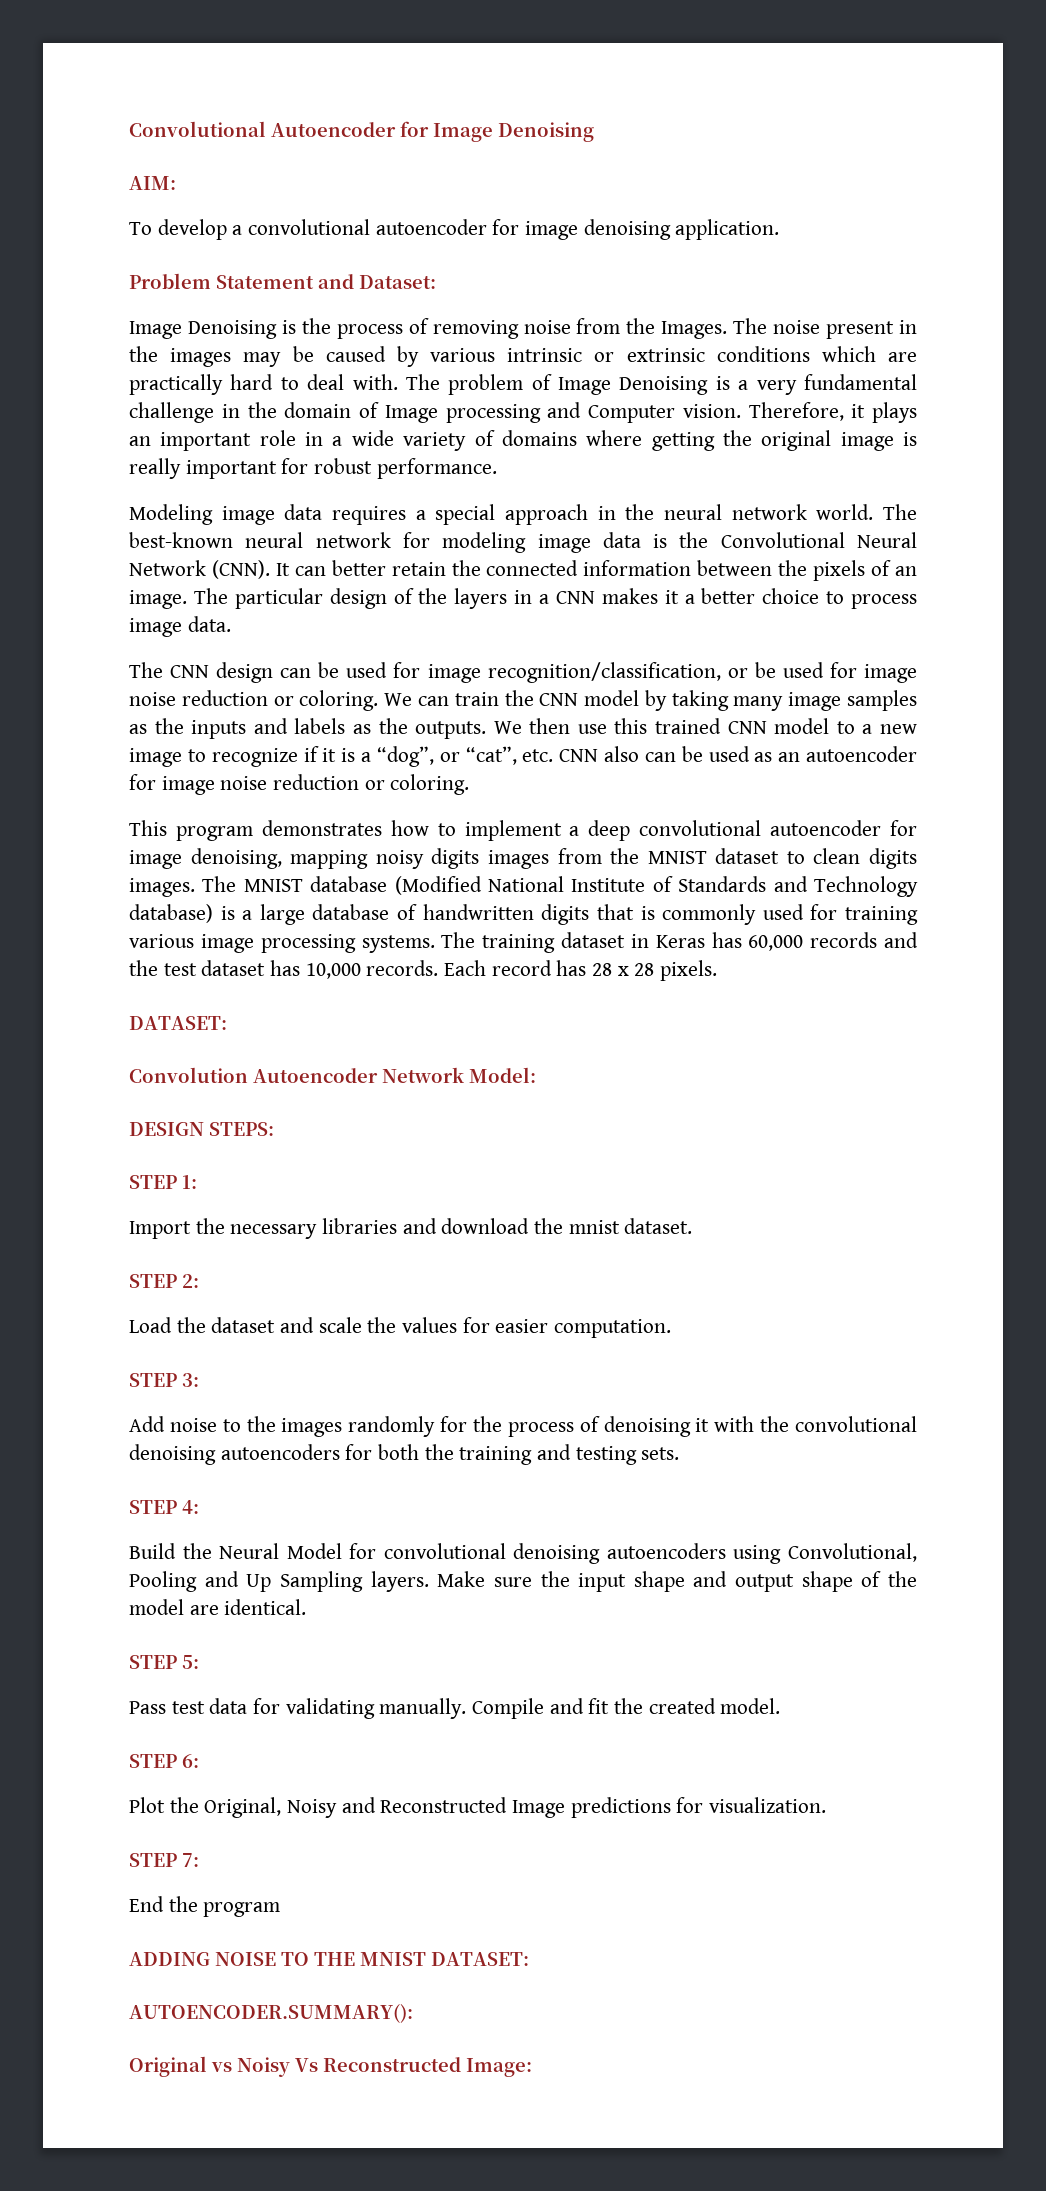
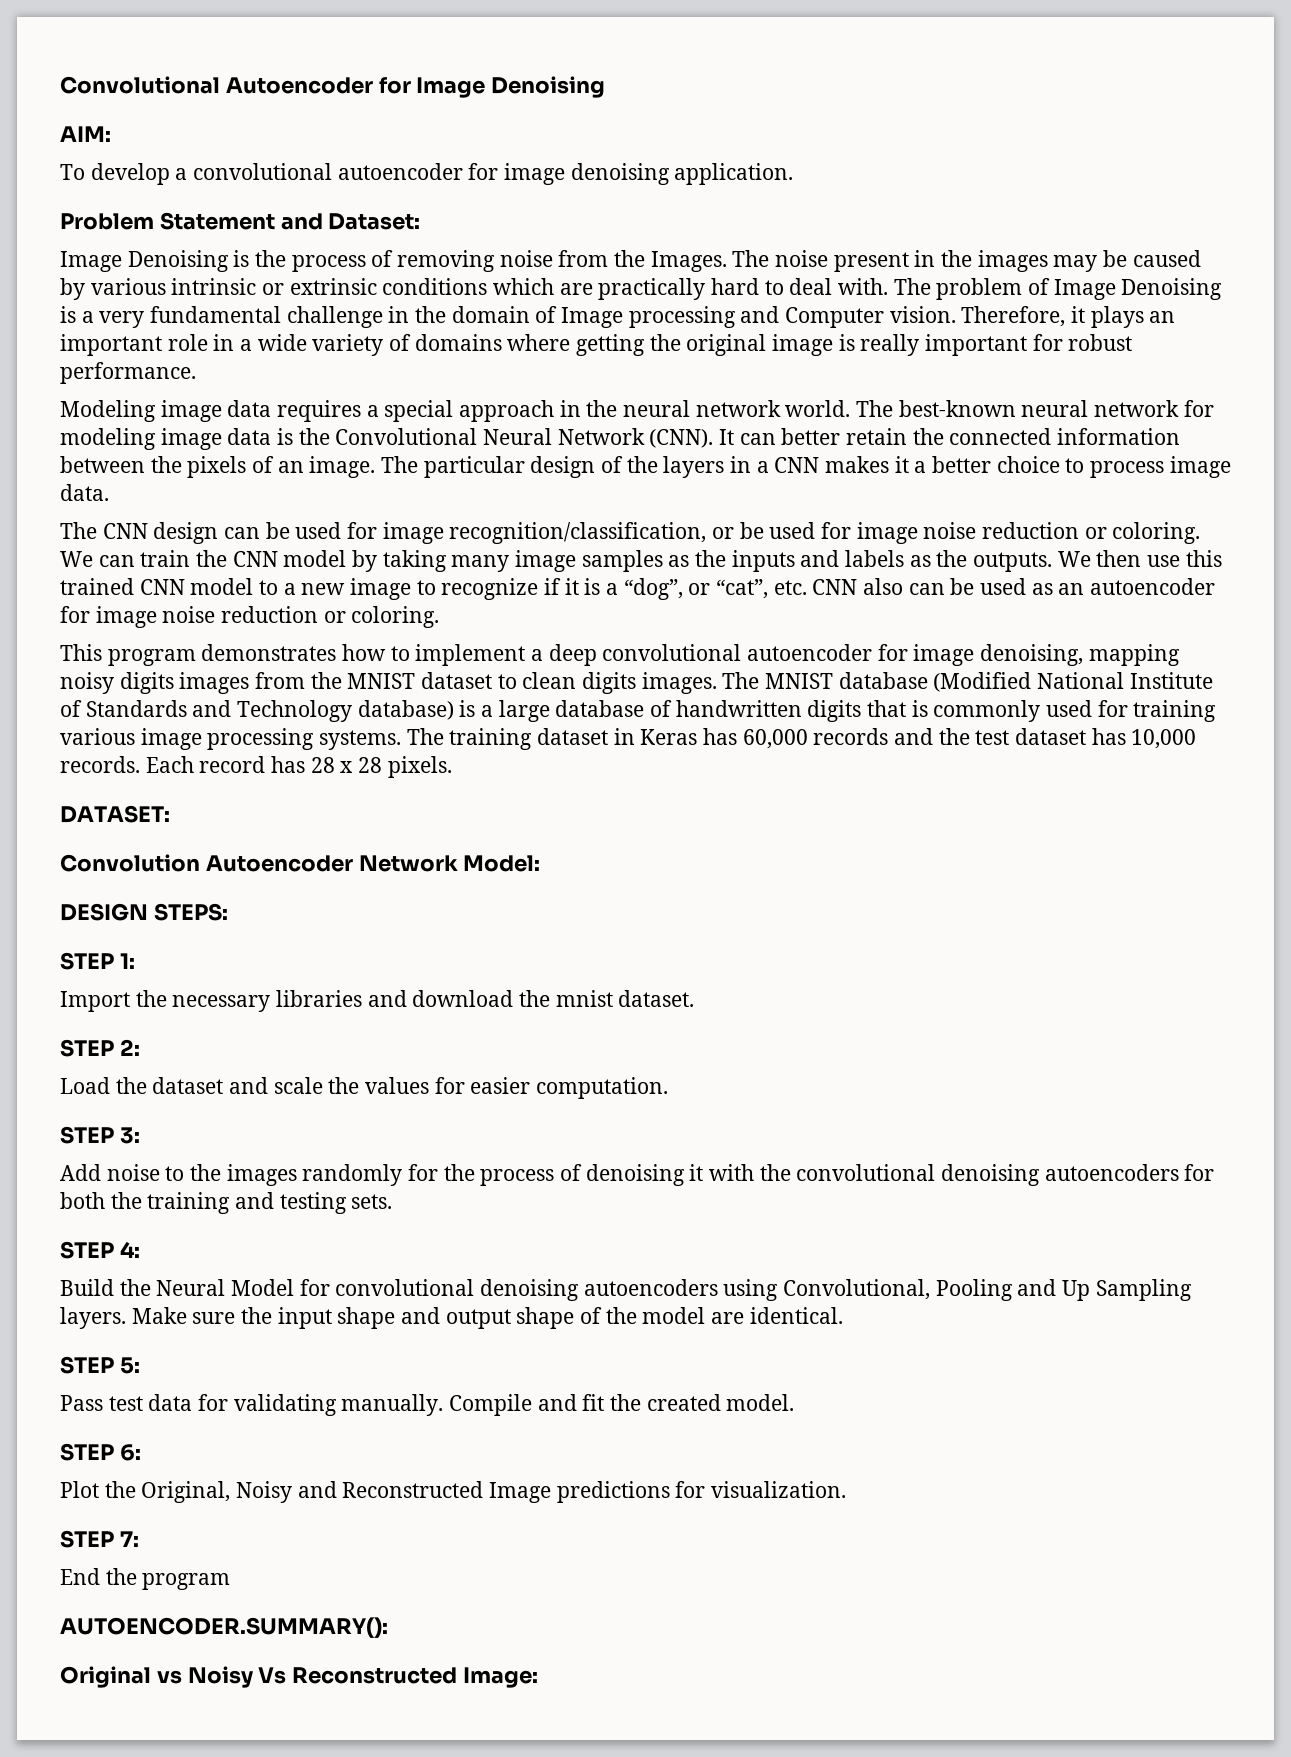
[129,1952,529,1966] // ADDING NOISE TO THE MNIST DATASET: -> (231, 1581) none

